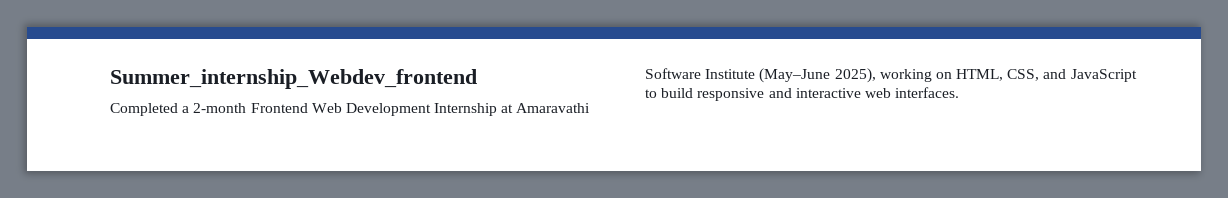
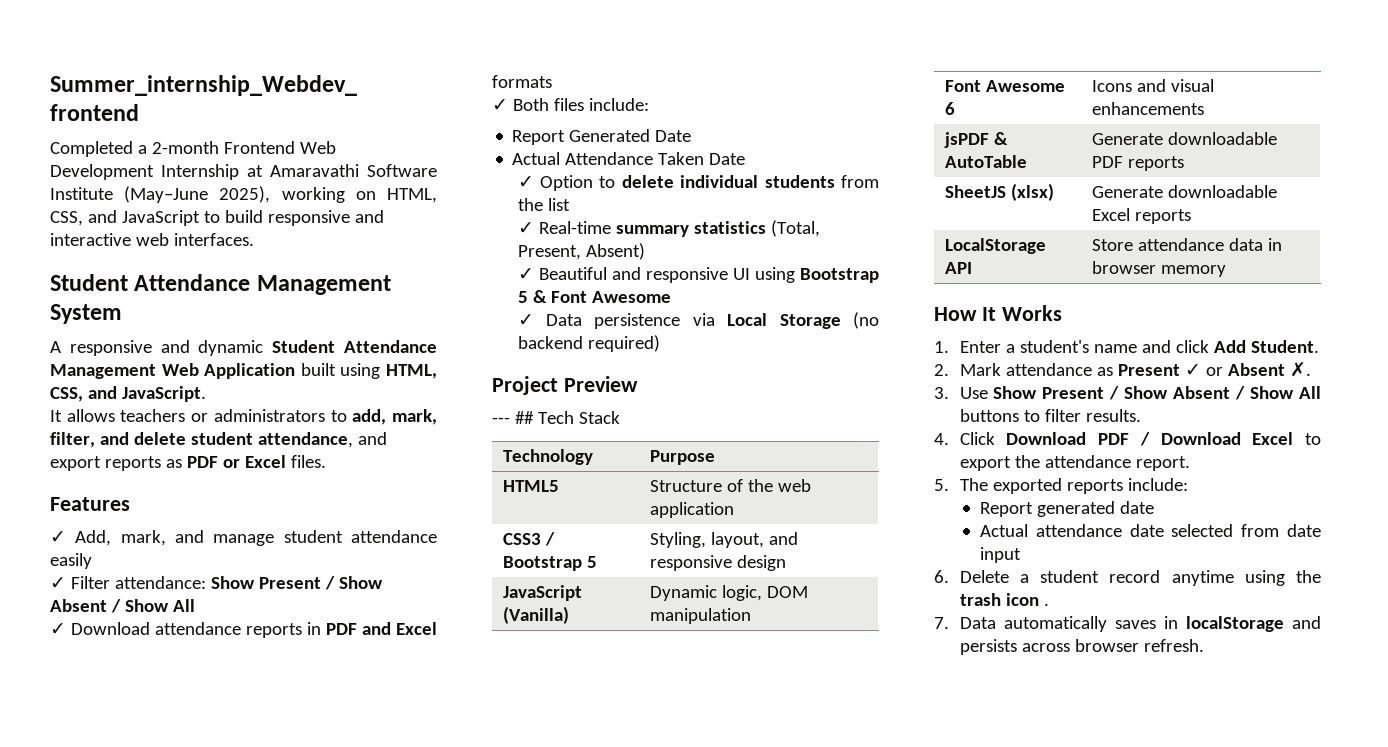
(960, 92) none -> [50,274,391,295] [50,304,122,324] [50,340,437,356] [50,363,437,379] [50,386,206,402] [50,409,438,425] [50,432,387,448] [50,455,326,471] [50,497,130,511] [50,530,437,546] [50,553,92,569] [50,576,383,590] [50,599,195,613] [50,622,437,638] [492,75,552,88] [492,98,649,111] [512,129,692,145] [512,152,746,165] [517,175,879,191] [517,198,570,211] [517,220,820,237] [517,243,645,260] [517,267,879,283] [517,290,671,303] [517,312,879,329] [517,335,660,352] [492,376,638,395] [492,411,620,424] [502,449,593,465] [649,450,715,465] [502,480,559,492] [649,479,811,492] [649,502,734,518] [502,532,555,546] [502,556,597,571] [649,532,798,548] [649,555,786,571] [502,585,582,601] [502,606,569,624] [649,585,808,601] [649,608,751,624] [944,80,1065,92] [944,102,955,115] [1091,79,1214,92] [1091,102,1204,115] [943,132,1008,148] [944,155,1027,168] [1091,132,1277,145] [1091,156,1184,171] [944,183,1054,201] [1091,185,1277,198] [1091,208,1191,224] [944,238,1046,254] [944,262,972,274] [1091,238,1282,251] [1091,261,1226,277] [934,305,1062,321] [934,340,1319,353] [934,362,1311,377] [934,386,1321,400] [959,409,1141,422] [934,432,1321,446] [959,455,1190,471] [934,478,1188,494] [979,501,1154,517] [979,524,1321,537] [979,547,1021,563] [934,570,1321,586] [959,593,1049,606] [934,616,1321,632] [959,639,1204,655] // Student Attendance Management System // A responsive and dynamic Student Attendance Management Web Application built using HTML, CSS, and JavaScript. // It allows teachers or administrators to add, mark, filter, and delete student attendance, and export reports as PDF or Excel files. // Features // ✓ Add, mark, and manage student attendance easily // ✓ Filter attendance: Show Present / Show Absent / Show All // ✓ Download attendance reports in PDF and Excel formats // ✓ Both files include: // Report Generated Date // Actual Attendance Taken Date // ✓ Option to delete individual students from the list // ✓ Real-time summary statistics (Total, Present, Absent) // ✓ Beautiful and responsive UI using Bootstrap 5 & Font Awesome // ✓ Data persistence via Local Storage (no backend required) // Project Preview // --- ## Tech Stack // Technology | Purpose // HTML5 | Structure of the web application // CSS3 / Bootstrap 5 | Styling, layout, and responsive design // JavaScript (Vanilla) | Dynamic logic, DOM manipulation // Font Awesome 6 | Icons and visual enhancements // jsPDF & AutoTable | Generate downloadable PDF reports // SheetJS (xlsx) | Generate downloadable Excel reports // LocalStorage API | Store attendance data in browser memory // How It Works // 1. Enter a student's name and click Add Student. // 2. Mark attendance as Present ✓ or Absent ✗. // 3. Use Show Present / Show Absent / Show All buttons to filter results. // 4. Click Download PDF / Download Excel to export the attendance report. // 5. The exported reports include: // Report generated date // Actual attendance date selected from date input // 6. Delete a student record anytime using the trash icon . // 7. Data automatically saves in localStorage and persists across browser refresh.

